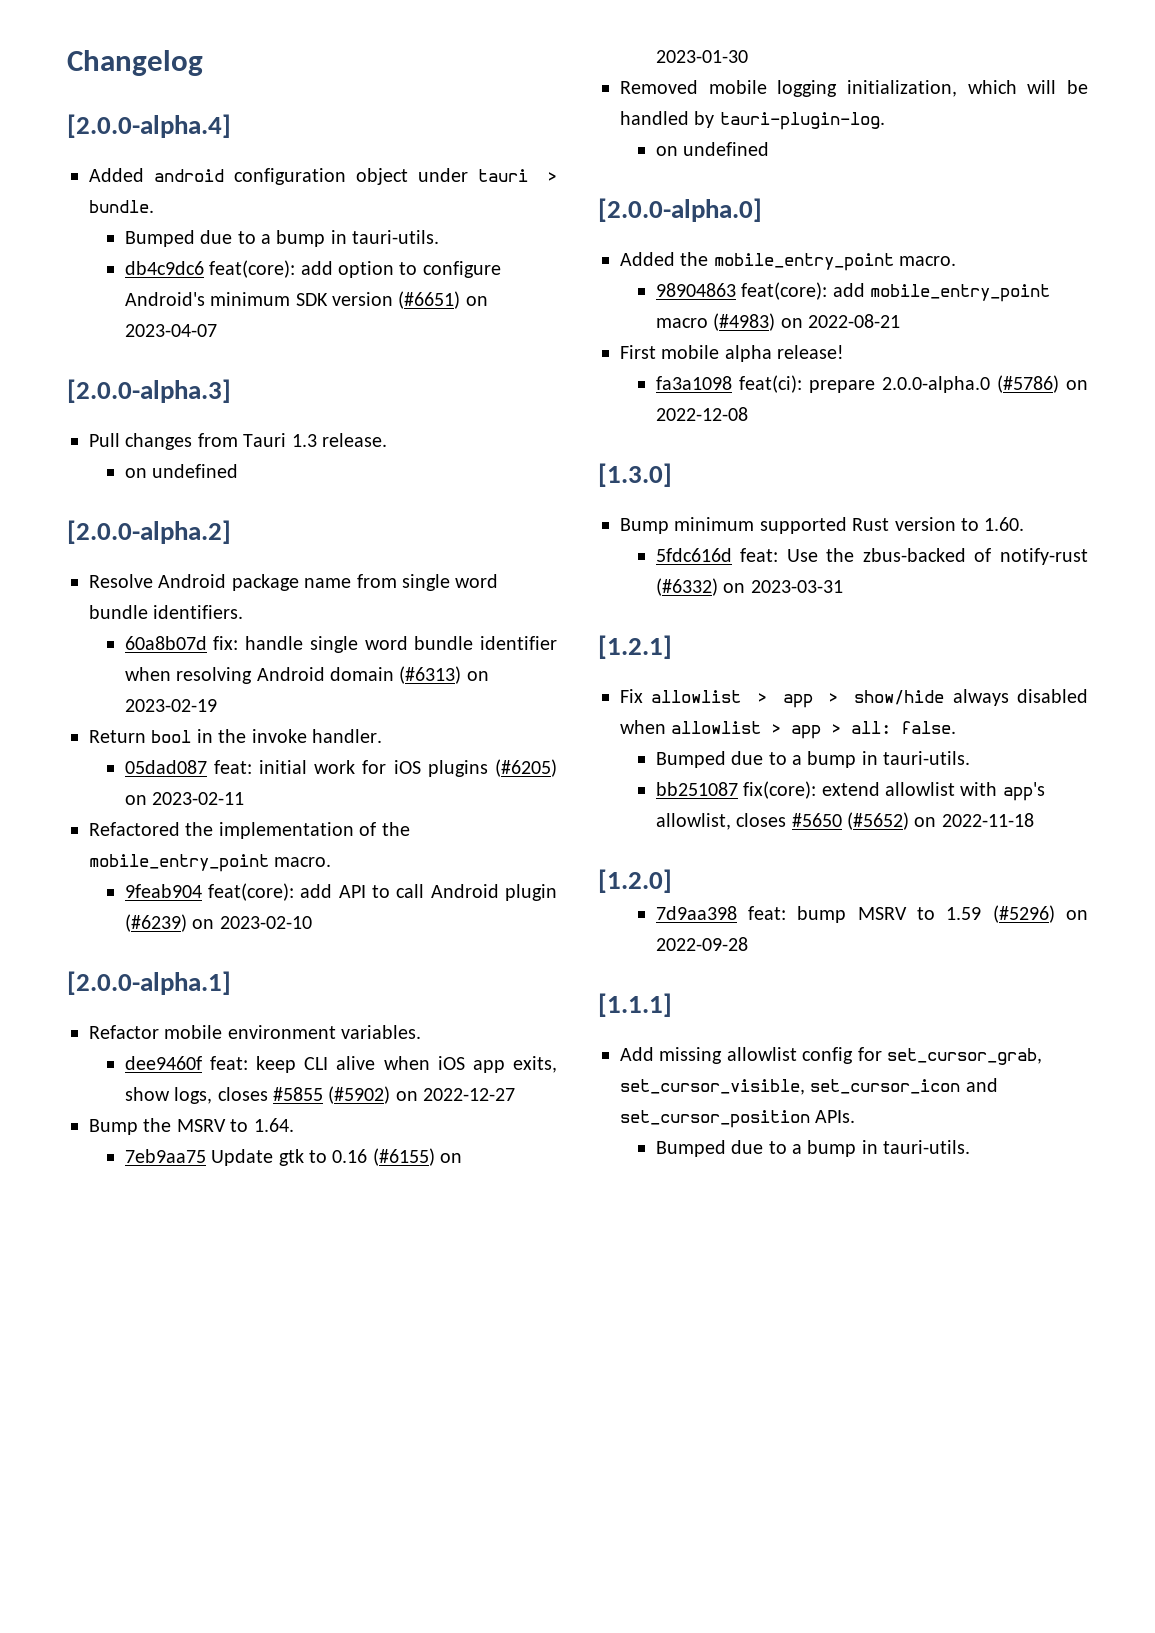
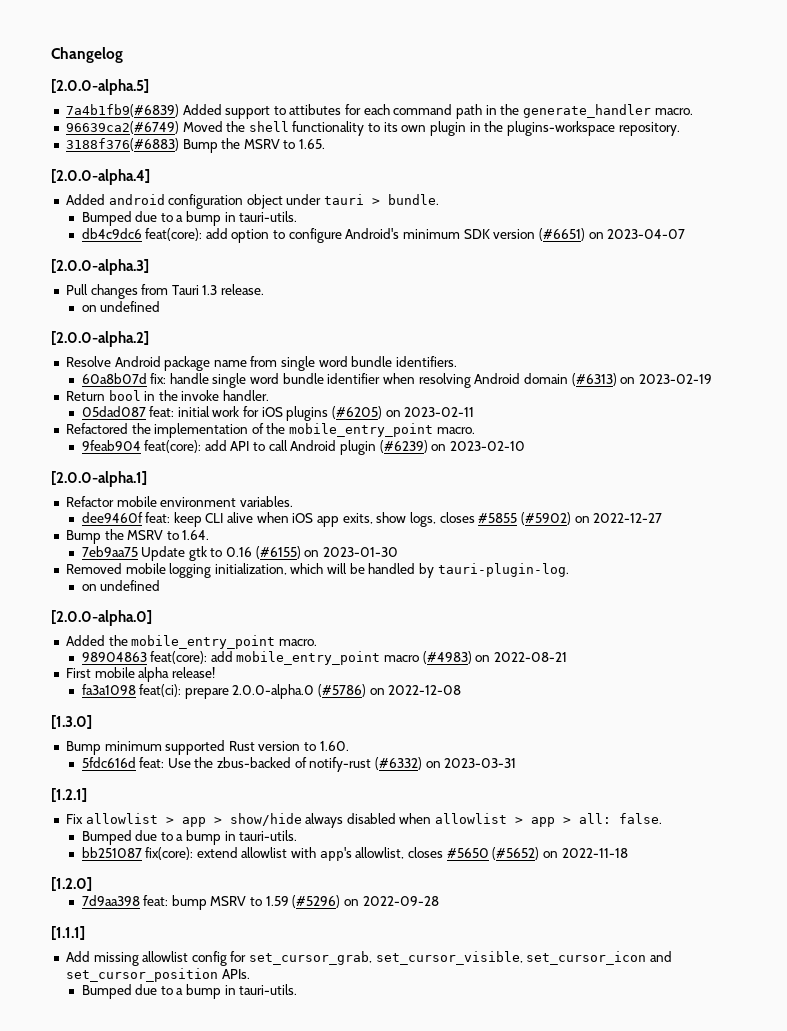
(203, 63) none -> [51,79,149,95] [65,104,693,119] [65,121,680,136] [65,138,326,153] // [2.0.0-alpha.5] // 7a4b1fb9(#6839) Added support to attibutes for each command path in the generate_handler macro. // 96639ca2(#6749) Moved the shell functionality to its own plugin in the plugins-workspace repository. // 3188f376(#6883) Bump the MSRV to 1.65.

